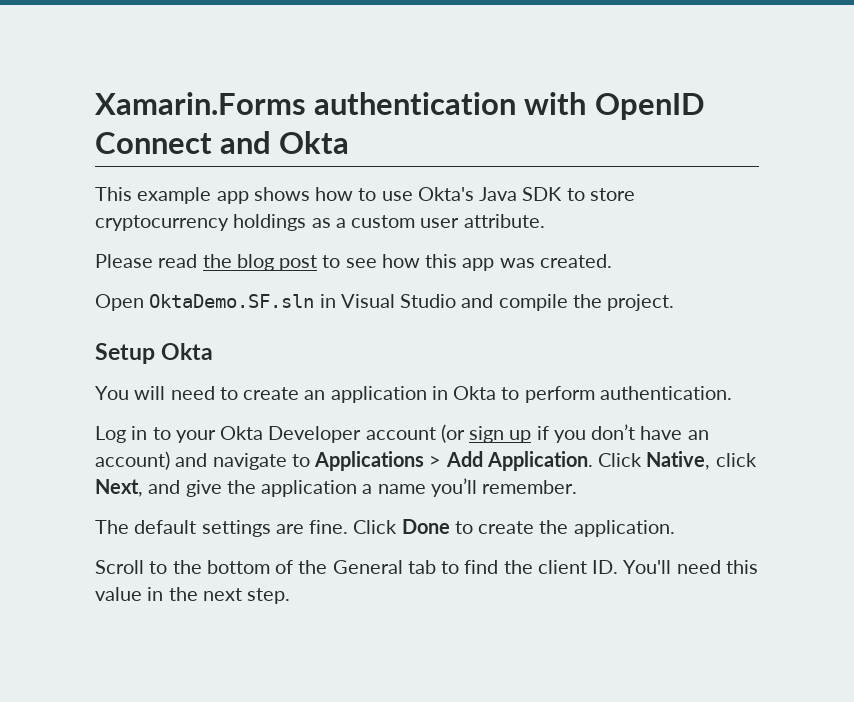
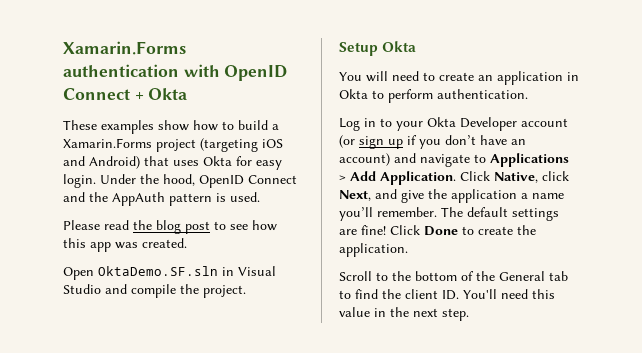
[220,131,350,154] [95,187,635,204] [95,214,545,231] and Okta // This example app shows how to use Okta's Java SDK to store cryptocurrency holdings as a custom user attribute. -> [134,88,188,100] [63,120,279,134] [63,138,283,152] [63,156,282,170] [63,174,297,188] [63,192,260,206] + Okta // These examples show how to build a Xamarin.Forms project (targeting iOS and Android) that uses Okta for easy login. Under the hood, OpenID Connect and the AppAuth pattern is used.
(578, 487) // -> (437, 212) none
[309,520,349,534] fine. -> [361,225,386,235] fine!

